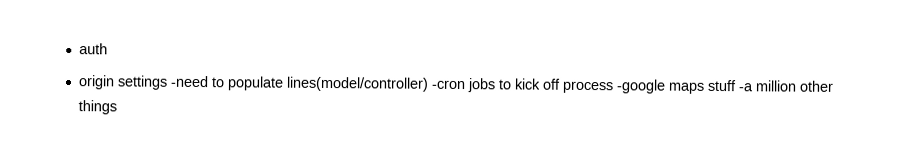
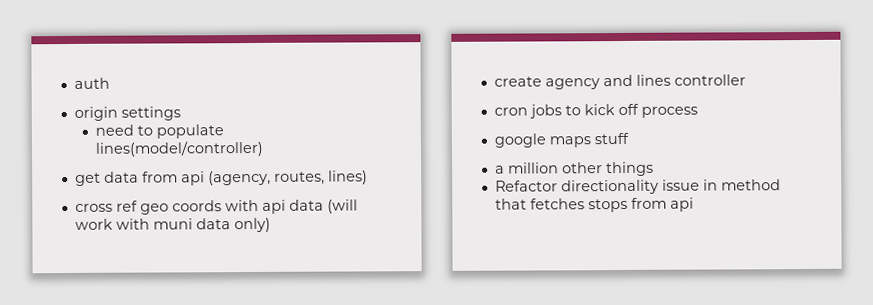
[169,75,209,88] -need -> [95,124,135,136] // need
[430,79,466,90] -cron -> [74,170,368,186] [74,199,358,215] [74,217,271,233] [493,74,746,90] [493,107,528,116] // get data from api (agency, routes, lines) // cross ref geo coords with api data (will work with muni data only) // create agency and lines controller // cron
[615,79,666,94] -google -> [493,133,546,148] // google
[737,83,754,92] -a -> [494,165,505,174] // a
(117, 107) none -> [494,179,781,195] [494,197,694,213] // Refactor directionality issue in method that fetches stops from api

